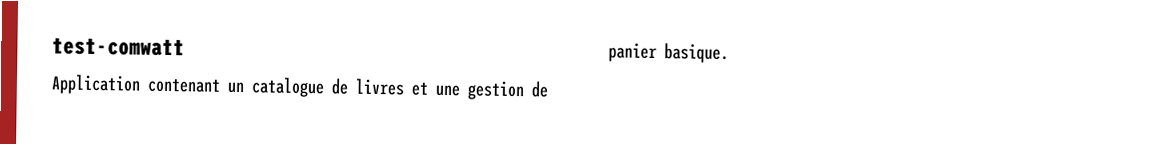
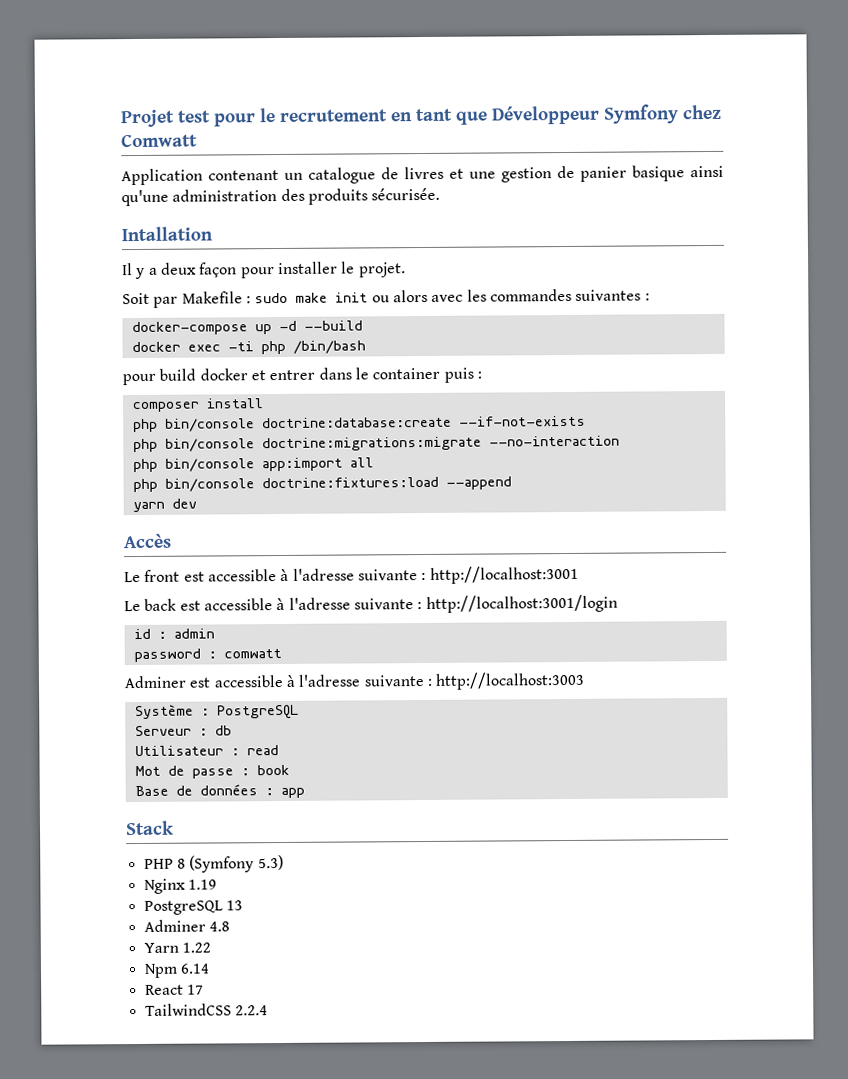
[52,37,185,57] test-comwatt -> [120,104,722,128] [121,133,198,148] Projet test pour le recrutement en tant que Développeur Symfony chez Comwatt
[664,43,729,64] basique. -> [632,165,724,182] [121,187,441,207] [121,226,213,242] [122,261,406,280] [122,288,650,308] [131,320,363,336] [131,340,366,355] [122,367,482,386] [132,398,264,413] [132,415,586,433] [132,435,620,453] [132,457,374,473] [132,476,512,493] [132,498,197,513] [123,533,172,549] [124,565,579,584] [124,594,618,613] [133,628,215,640] [133,648,282,663] [124,671,586,690] [134,704,299,720] [134,725,232,737] [134,745,279,757] [134,764,290,779] [134,784,305,799] [125,820,174,836] [143,854,284,873] [143,878,217,894] [143,900,243,915] [143,919,230,932] [143,942,211,953] [143,963,210,978] [144,984,204,995] [144,1003,268,1016] basique ainsi qu'une administration des produits sécurisée. // Intallation // Il y a deux façon pour installer le projet. // Soit par Makefile : sudo make init ou alors avec les commandes suivantes : // docker-compose up -d --build // docker exec -ti php /bin/bash // pour build docker et entrer dans le container puis : // composer install // php bin/console doctrine:database:create --if-not-exists // php bin/console doctrine:migrations:migrate --no-interaction // php bin/console app:import all // php bin/console doctrine:fixtures:load --append // yarn dev // Accès // Le front est accessible à l'adresse suivante : http://localhost:3001 // Le back est accessible à l'adresse suivante : http://localhost:3001/login // id : admin // password : comwatt // Adminer est accessible à l'adresse suivante : http://localhost:3003 // Système : PostgreSQL // Serveur : db // Utilisateur : read // Mot de passe : book // Base de données : app // Stack // PHP 8 (Symfony 5.3) // Nginx 1.19 // PostgreSQL 13 // Adminer 4.8 // Yarn 1.22 // Npm 6.14 // React 17 // TailwindCSS 2.2.4

